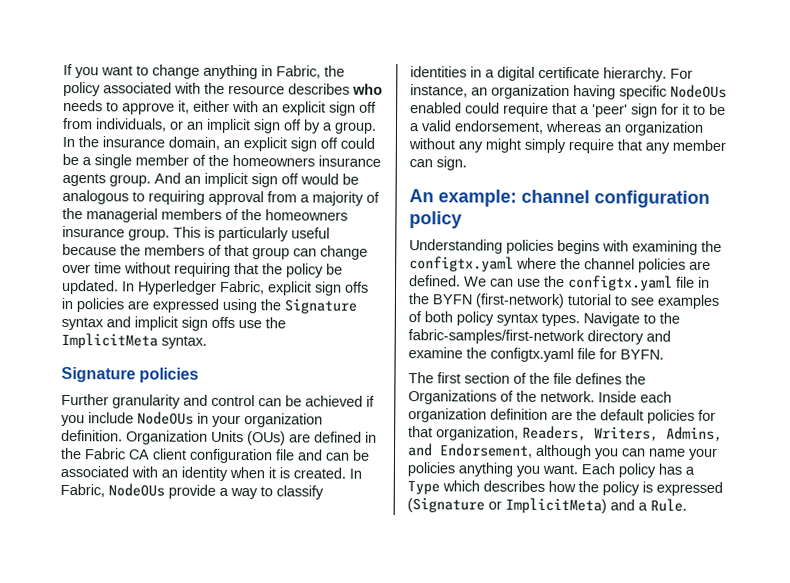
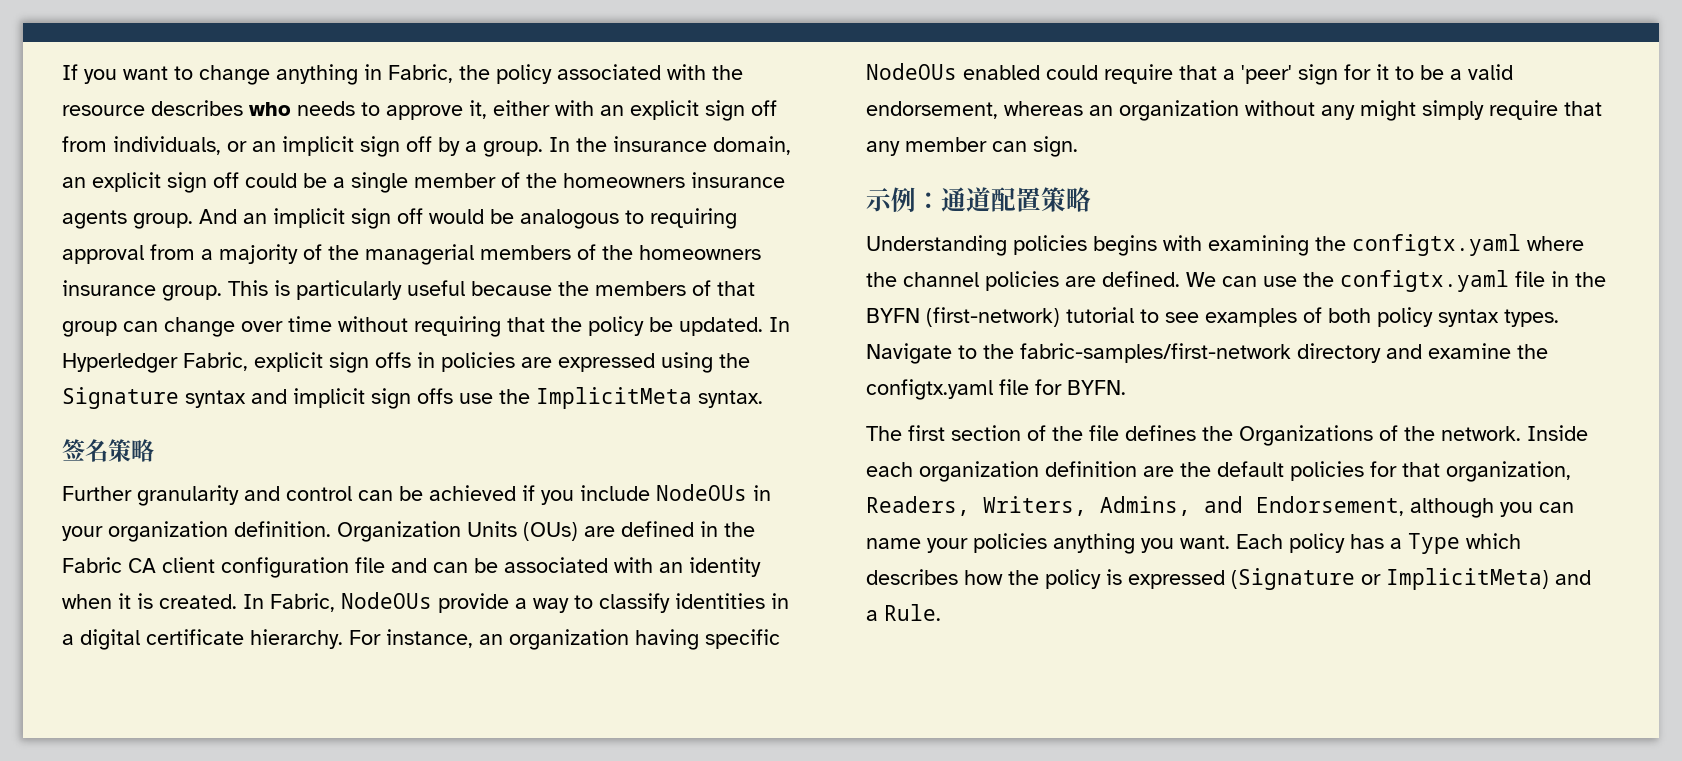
[61,366,200,383] Signature policies -> [62,439,154,462] 签名策略
[409,189,710,208] [409,211,462,229] An example: channel configuration policy -> [866,187,1091,212] 示例：通道配置策略

